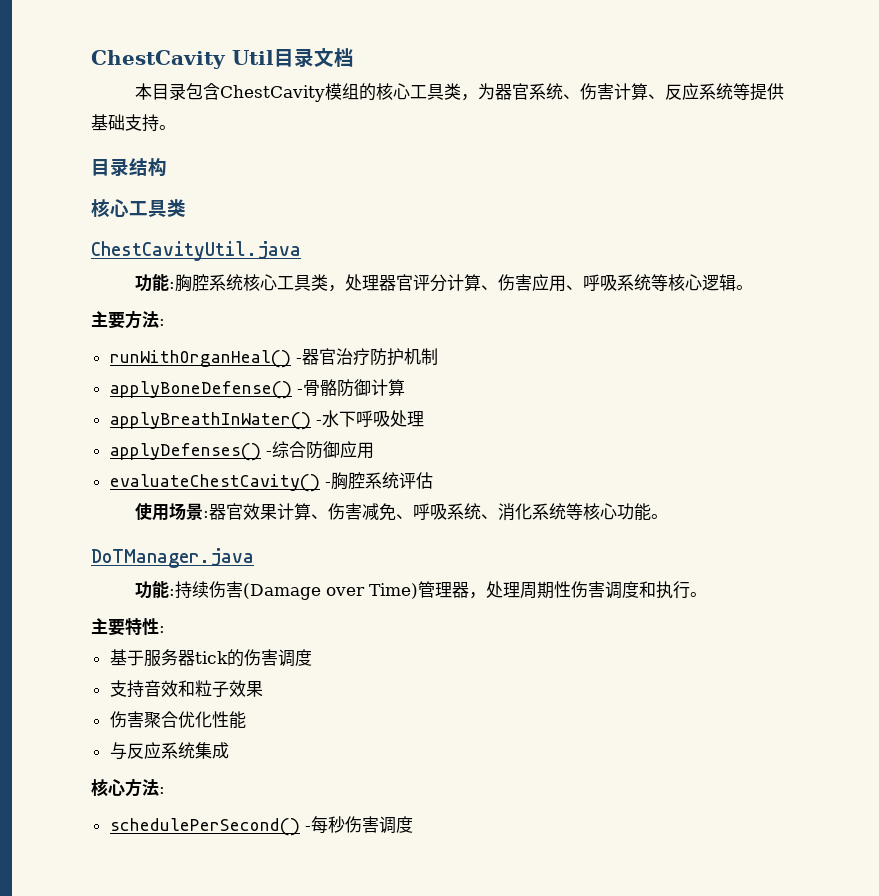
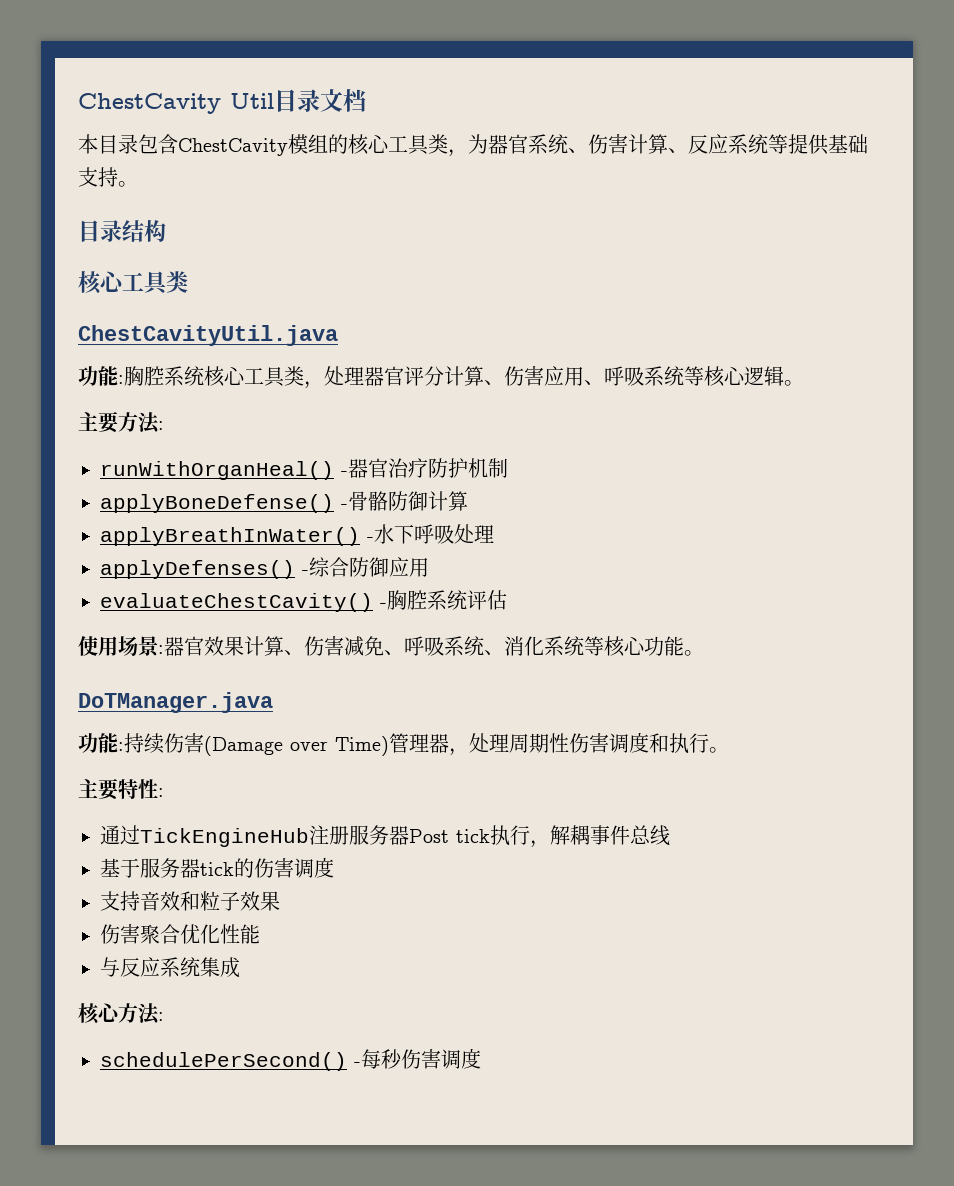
(165, 629) none -> [100,825,670,848] // 通过TickEngineHub注册服务器Post tick执行，解耦事件总线

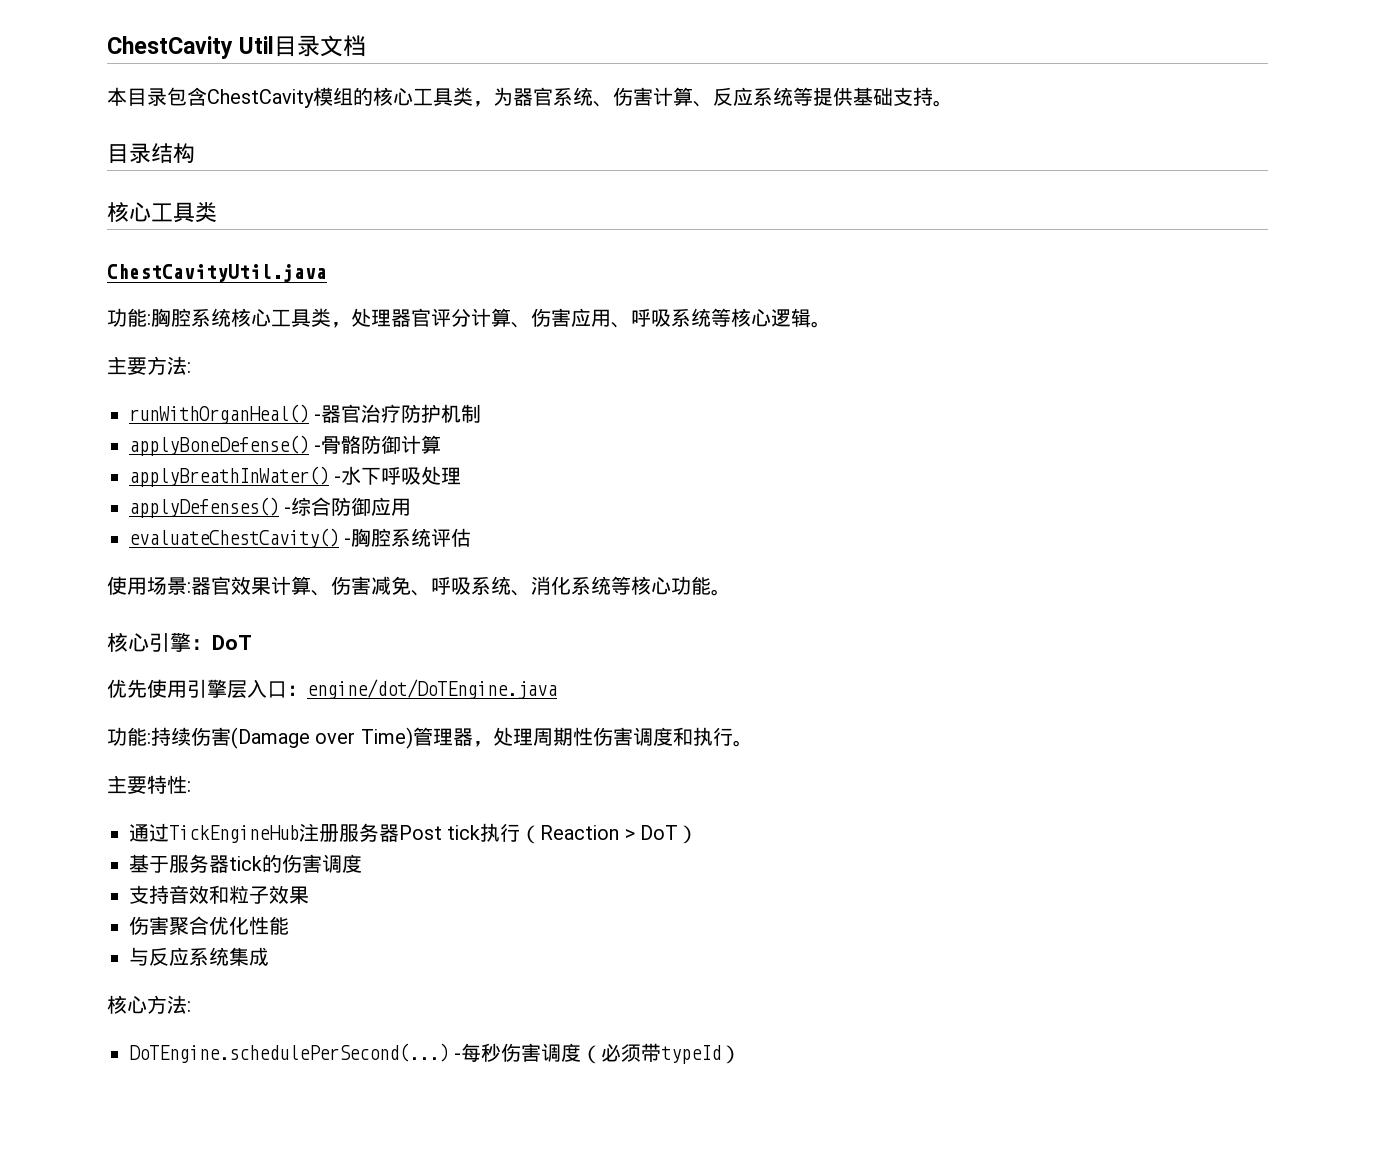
[78,692,273,713] DoTManager.java -> [107,632,252,652] [107,679,557,699] 核心引擎：DoT // 优先使用引擎层入口：engine/dot/DoTEngine.java
[530,825,670,848] ，解耦事件总线 -> [520,825,699,844] （Reaction > DoT）
[100,1052,347,1071] schedulePerSecond() -> [129,1043,449,1063] DoTEngine.schedulePerSecond(...)
(481, 1058) none -> [581,1043,742,1064] （必须带typeId）

